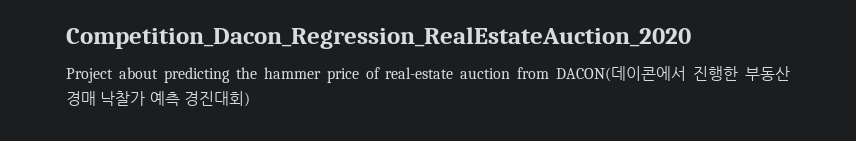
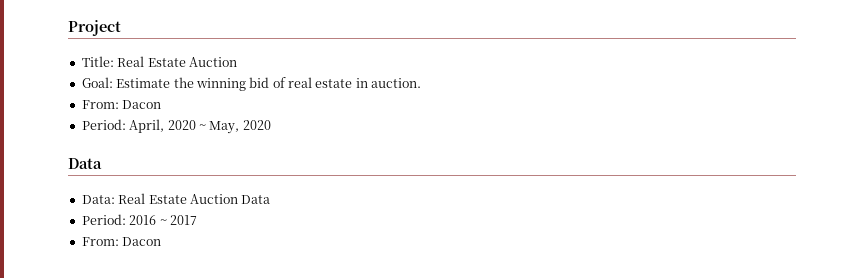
[66,27,691,49] [66,66,790,83] [66,91,250,107] Competition_Dacon_Regression_RealEstateAuction_2020 // Project about predicting the hammer price of real-estate auction from DACON(데이콘에서 진행한 부동산 경매 낙찰가 예측 경진대회) -> [68,20,121,36] [81,56,237,67] [81,77,422,91] [81,100,162,109] [81,119,271,134] [68,158,102,169] [81,193,271,204] [81,214,197,225] [81,237,162,246] Project // Title: Real Estate Auction // Goal: Estimate the winning bid of real estate in auction. // From: Dacon // Period: April, 2020 ~ May, 2020 // Data // Data: Real Estate Auction Data // Period: 2016 ~ 2017 // From: Dacon

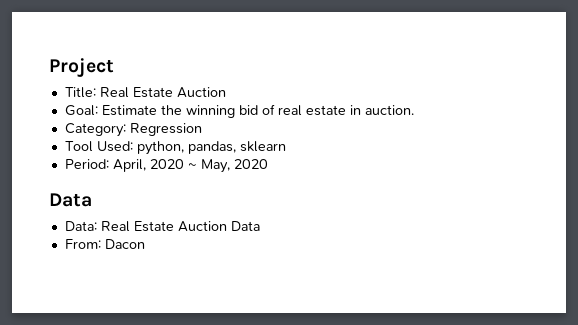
[81,100,162,109] From: Dacon -> [64,123,202,137] [64,141,286,155] Category: Regression // Tool Used: python, pandas, sklearn
[81,214,197,225] // Period: 2016 ~ 2017 -> (260, 226) none

